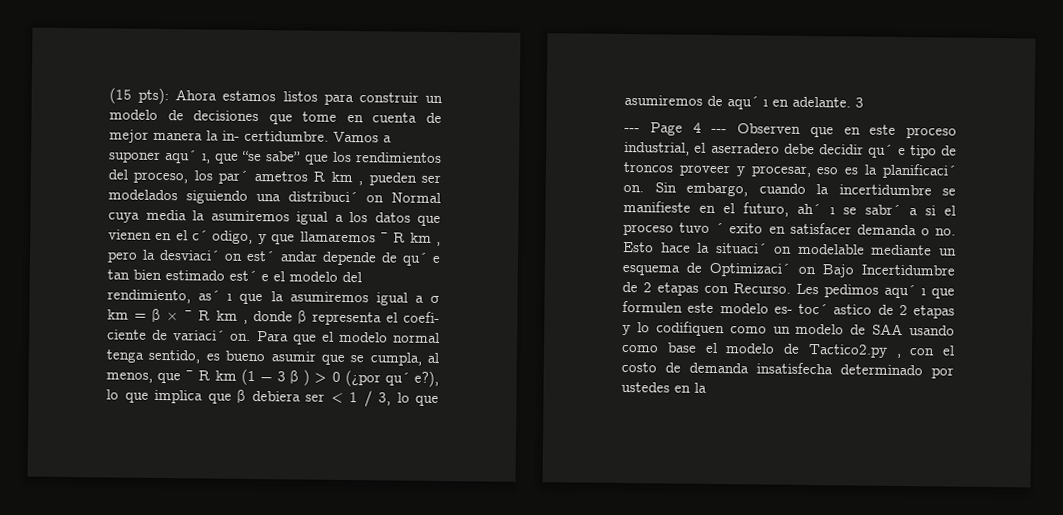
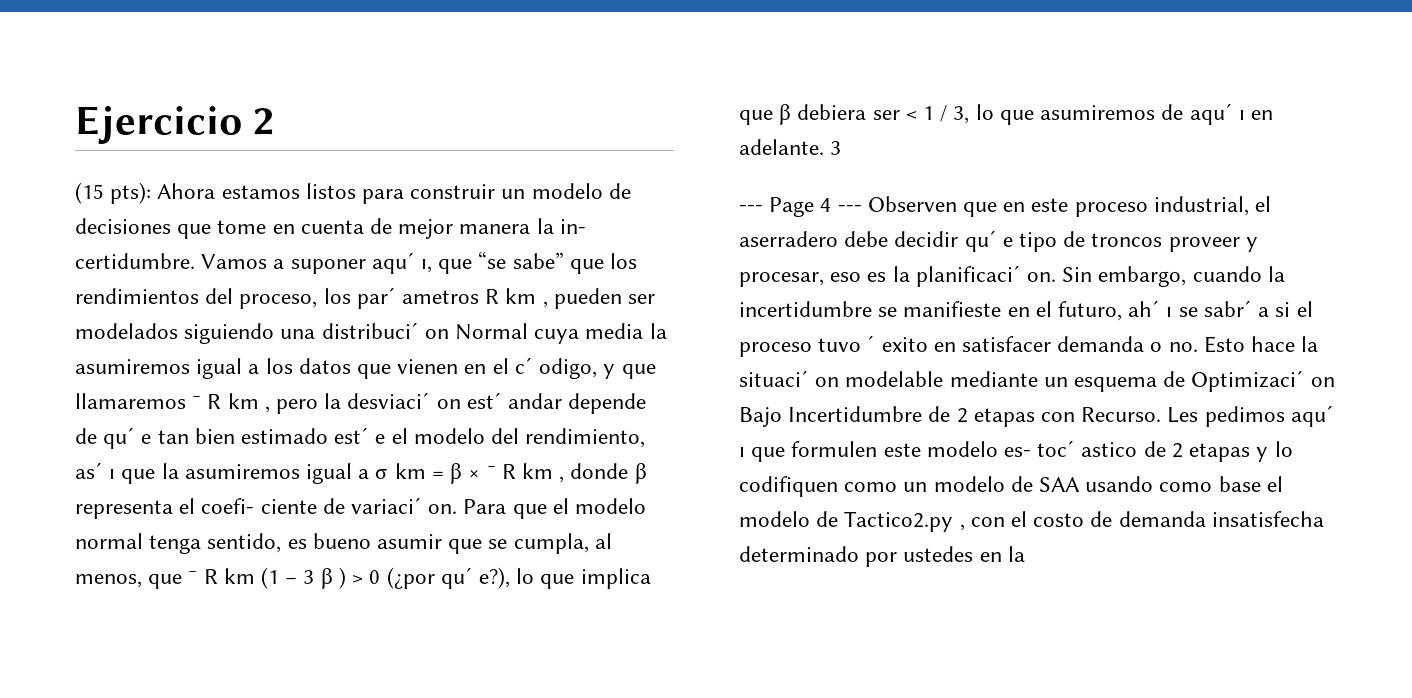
(109, 95) none -> [75,106,275,144] Ejercicio 2 //

